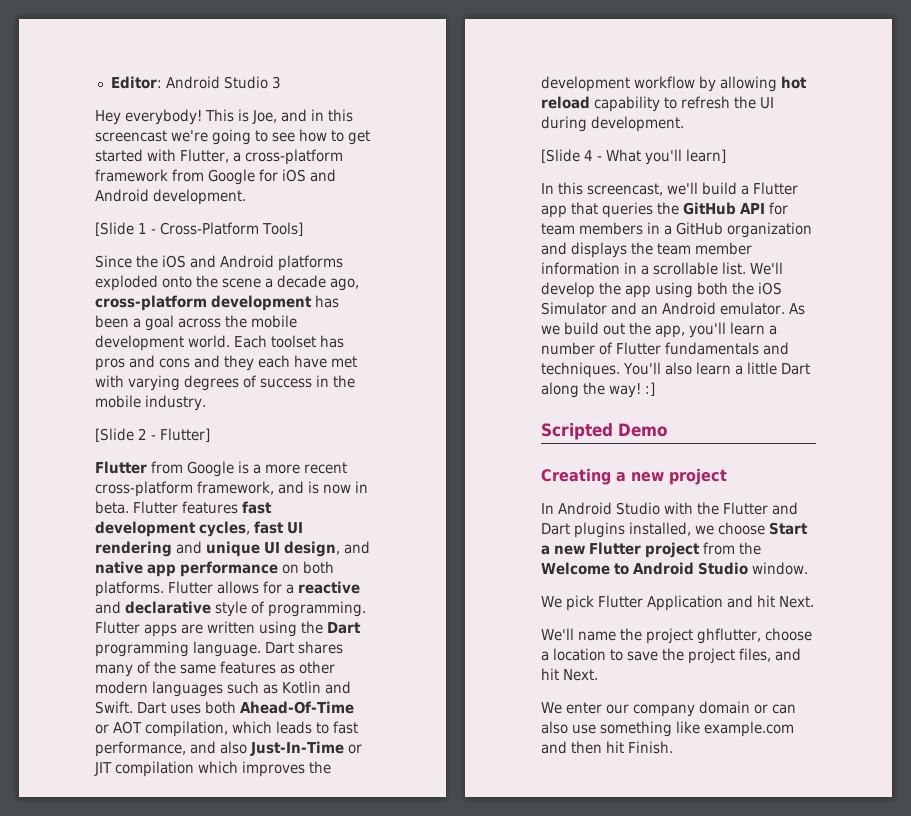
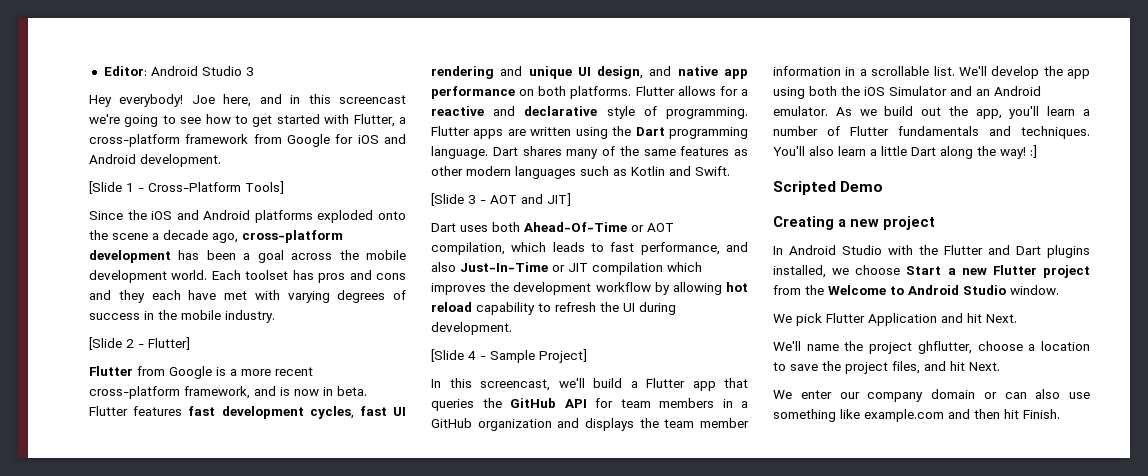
[205,109,277,124] This is Joe, -> [191,94,252,107] Joe here,
(133, 707) none -> [431,193,571,206] // [Slide 3 - AOT and JIT] //
[606,149,726,165] What you'll learn] -> [490,349,587,363] Sample Project]

